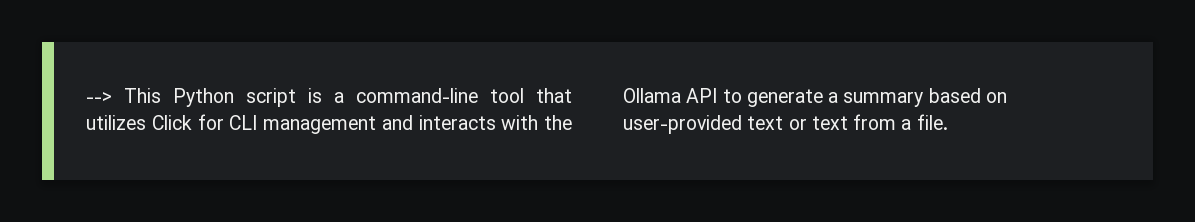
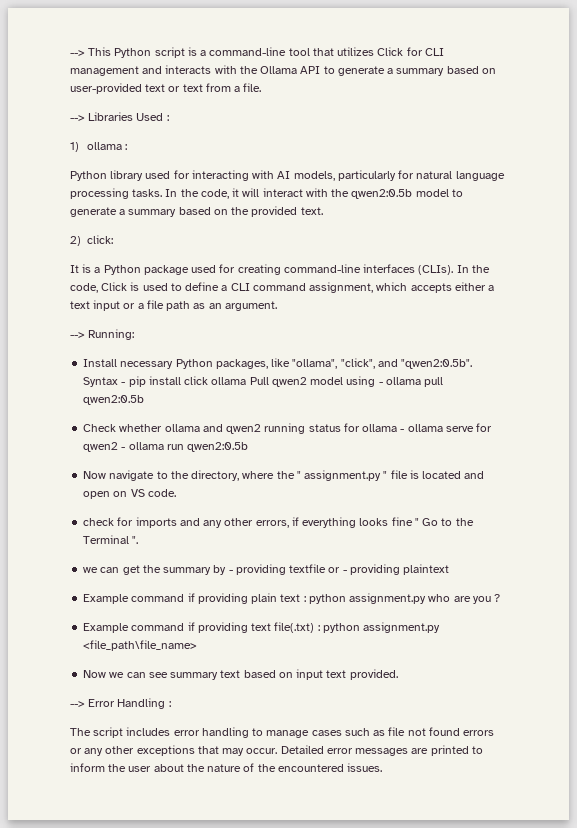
(948, 122) none -> [70,112,169,121] [70,142,127,152] [70,170,505,181] [70,188,463,199] [70,206,323,217] [70,235,113,246] [70,264,490,275] [70,282,495,293] [70,300,277,311] [70,329,135,340] [83,358,473,369] [83,376,444,387] [83,395,145,405] [83,423,493,434] [83,442,249,452] [83,470,485,481] [83,489,176,499] [83,517,474,528] [83,535,139,544] [83,564,450,575] [83,593,501,604] [83,622,441,633] [83,640,198,651] [83,669,398,680] [70,698,171,709] [70,727,495,738] [70,745,483,756] [70,763,383,772] // --> Libraries Used : // 1) ollama : // Python library used for interacting with AI models, particularly for natural language processing tasks. In the code, it will interact with the qwen2:0.5b model to generate a summary based on the provided text. // 2) click: // It is a Python package used for creating command-line interfaces (CLIs). In the code, Click is used to define a CLI command assignment, which accepts either a text input or a file path as an argument. // --> Running: // Install necessary Python packages, like "ollama", "click", and "qwen2:0.5b". Syntax - pip install click ollama Pull qwen2 model using - ollama pull qwen2:0.5b // Check whether ollama and qwen2 running status for ollama - ollama serve for qwen2 - ollama run qwen2:0.5b // Now navigate to the directory, where the " assignment.py " file is located and open on VS code. // check for imports and any other errors, if everything looks fine " Go to the Terminal ". // we can get the summary by - providing textfile or - providing plaintext // Example command if providing plain text : python assignment.py who are you ? // Example command if providing text file(.txt) : python assignment.py <file_path\file_name> // Now we can see summary text based on input text provided. // --> Error Handling : // The script includes error handling to manage cases such as file not found errors or any other exceptions that may occur. Detailed error messages are printed to inform the user about the nature of the encountered issues.

